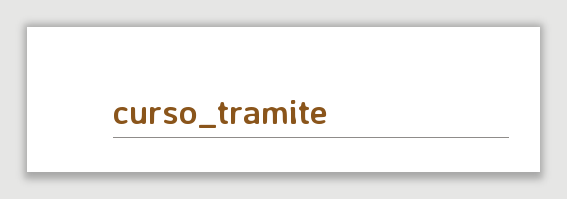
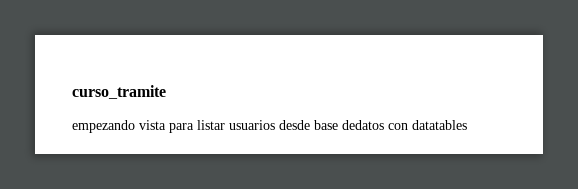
(328, 114) none -> [72,120,467,133] // empezando vista para listar usuarios desde base dedatos con datatables

